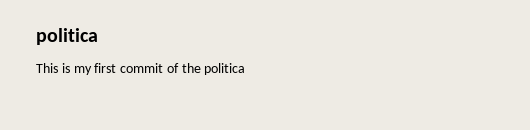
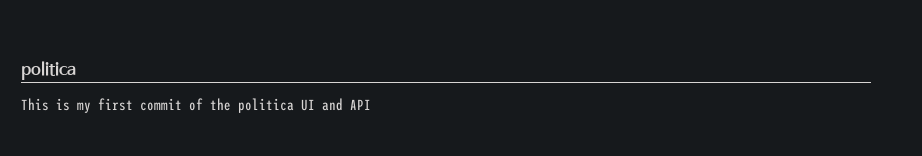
(246, 69) none -> [301,98,371,111] UI and API

